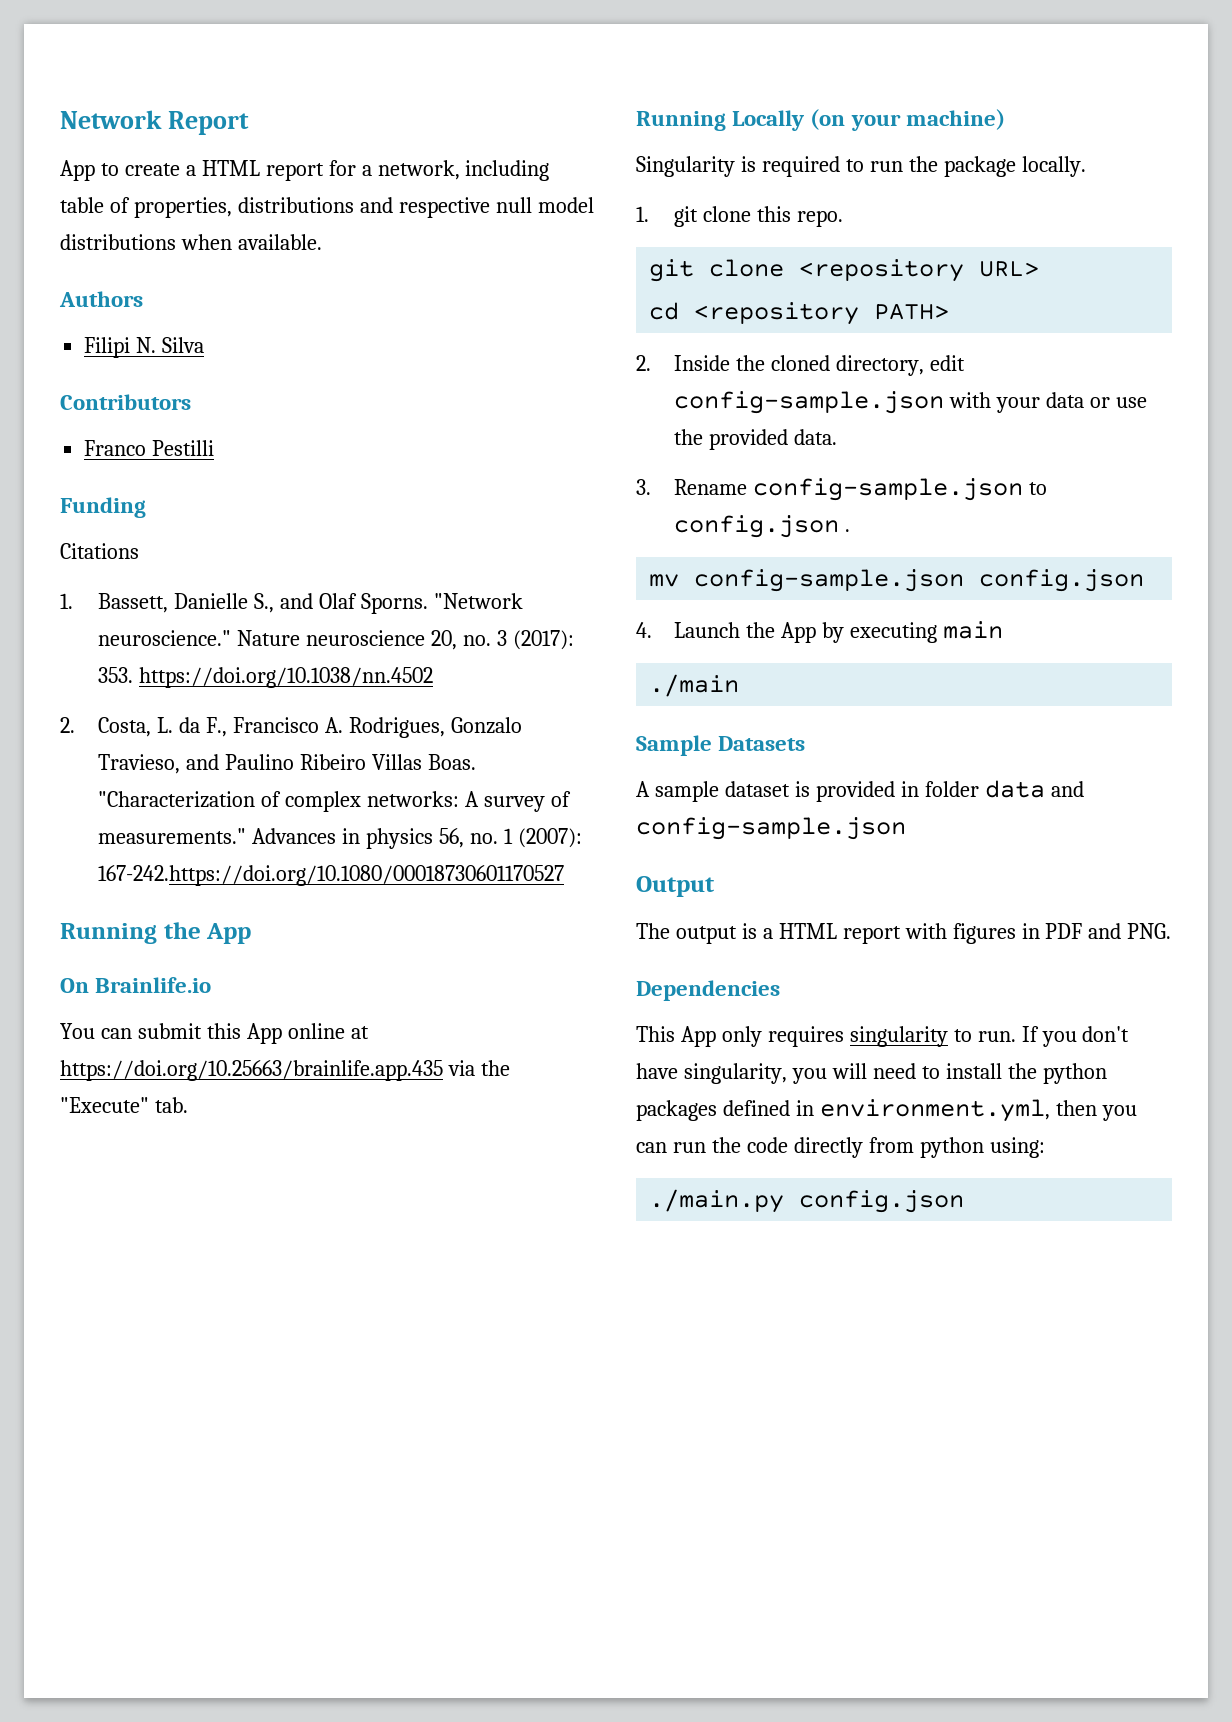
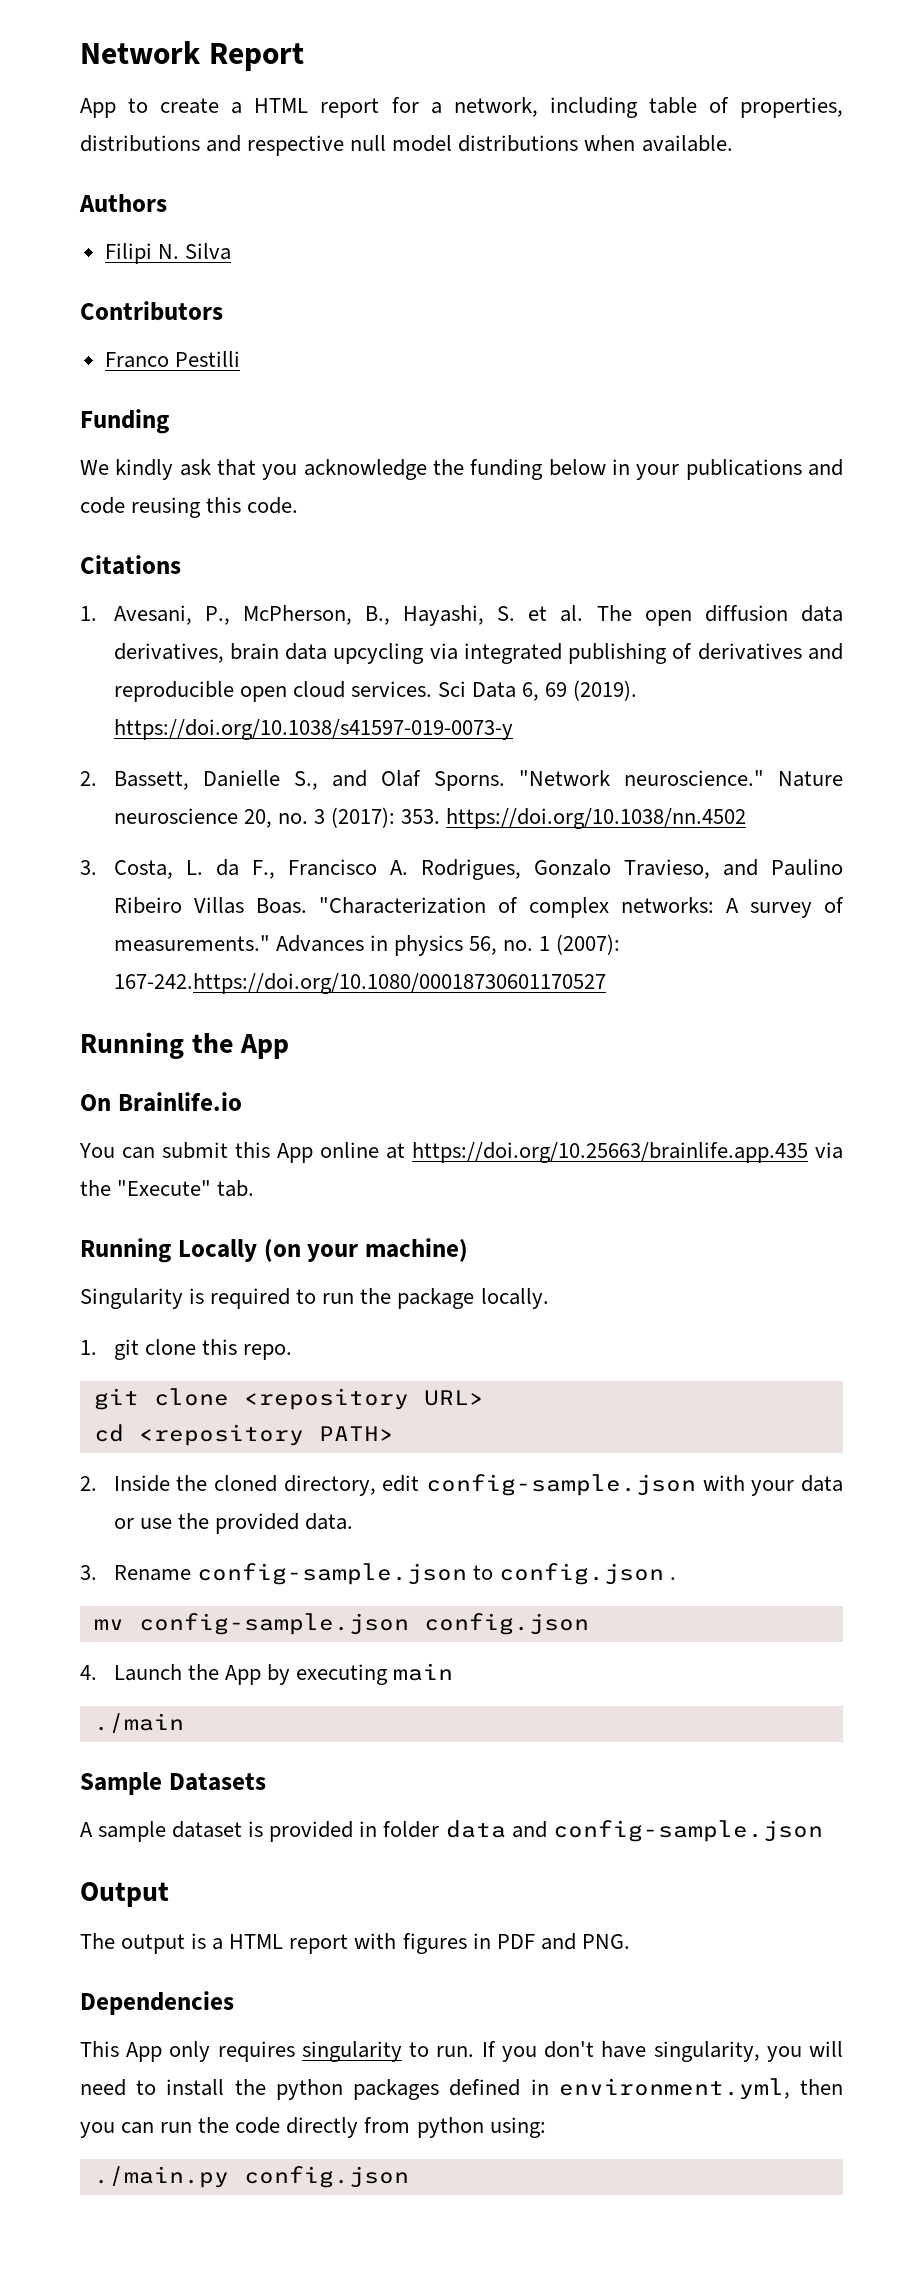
[60,543,139,559] [60,593,73,609] Citations // 1. -> [80,459,844,480] [80,497,299,518] [80,555,181,575] [80,605,844,626] [113,643,843,664] [113,680,638,702] [113,719,513,740] [80,771,97,786] We kindly ask that you acknowledge the funding below in your publications and code reusing this code. // Citations // 1. Avesani, P., McPherson, B., Hayashi, S. et al. The open diffusion data derivatives, brain data upcycling via integrated publishing of derivatives and reproducible open cloud services. Sci Data 6, 69 (2019). https://doi.org/10.1038/s41597-019-0073-y // 2.
[60,717,75,733] 2. -> [80,860,97,875] 3.

